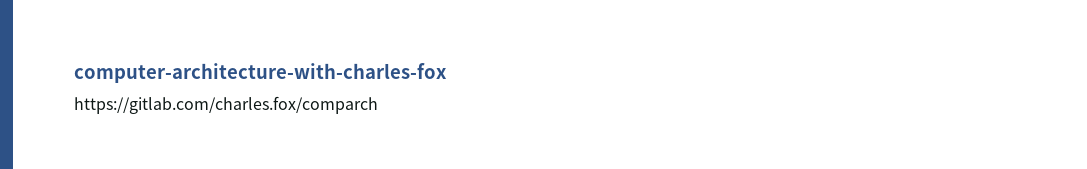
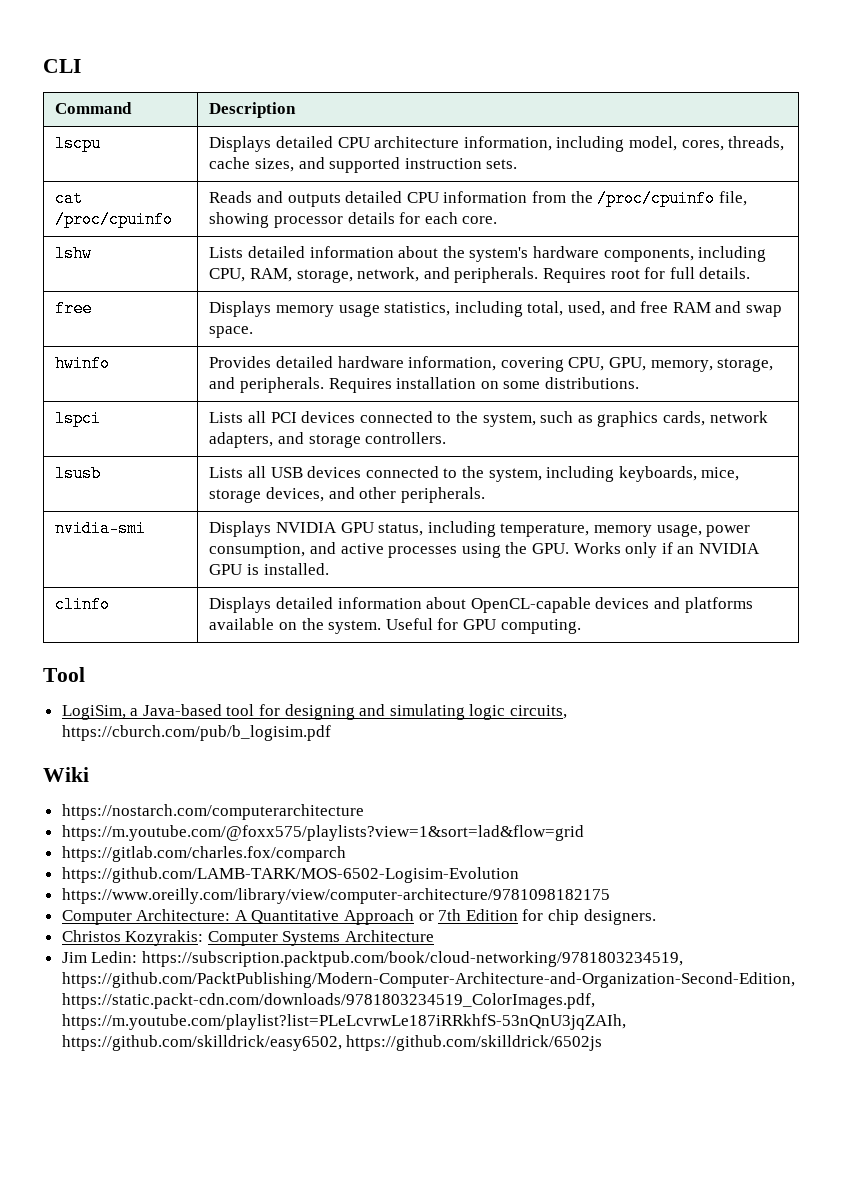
[74,63,447,83] [74,96,378,114] computer-architecture-with-charles-fox // https://gitlab.com/charles.fox/comparch -> [43,59,81,73] [55,102,133,114] [209,102,297,118] [55,135,102,152] [209,136,785,152] [209,157,518,173] [55,190,84,207] [55,211,174,228] [209,190,747,207] [209,212,498,228] [55,245,93,262] [209,246,767,262] [209,267,751,283] [55,300,93,317] [209,301,782,317] [209,326,254,338] [55,355,111,372] [209,356,774,372] [209,377,639,393] [55,410,102,427] [209,411,768,427] [209,432,447,448] [55,465,102,482] [209,466,740,482] [209,487,485,503] [55,520,147,537] [209,521,751,537] [209,542,760,558] [209,563,329,575] [55,596,111,613] [209,597,753,613] [209,618,581,634] [43,667,85,682] [61,704,568,720] [61,725,331,741] [43,767,89,782] [61,804,364,820] [61,825,584,841] [61,846,346,862] [61,867,519,883] [61,888,610,904] [61,909,656,925] [61,930,435,946] [61,951,683,967] [61,972,795,988] [61,993,595,1009] [61,1014,626,1030] [61,1035,603,1051] CLI // Command | Description // lscpu | Displays detailed CPU architecture information, including model, cores, threads, cache sizes, and supported instruction sets. // cat /proc/cpuinfo | Reads and outputs detailed CPU information from the /proc/cpuinfo file, showing processor details for each core. // lshw | Lists detailed information about the system's hardware components, including CPU, RAM, storage, network, and peripherals. Requires root for full details. // free | Displays memory usage statistics, including total, used, and free RAM and swap space. // hwinfo | Provides detailed hardware information, covering CPU, GPU, memory, storage, and peripherals. Requires installation on some distributions. // lspci | Lists all PCI devices connected to the system, such as graphics cards, network adapters, and storage controllers. // lsusb | Lists all USB devices connected to the system, including keyboards, mice, storage devices, and other peripherals. // nvidia-smi | Displays NVIDIA GPU status, including temperature, memory usage, power consumption, and active processes using the GPU. Works only if an NVIDIA GPU is installed. // clinfo | Displays detailed information about OpenCL-capable devices and platforms available on the system. Useful for GPU computing. // Tool // LogiSim, a Java-based tool for designing and simulating logic circuits, https://cburch.com/pub/b_logisim.pdf // Wiki // https://nostarch.com/computerarchitecture // https://m.youtube.com/@foxx575/playlists?view=1&sort=lad&flow=grid // https://gitlab.com/charles.fox/comparch // https://github.com/LAMB-TARK/MOS-6502-Logisim-Evolution // https://www.oreilly.com/library/view/computer-architecture/9781098182175 // Computer Architecture: A Quantitative Approach or 7th Edition for chip designers. // Christos Kozyrakis: Computer Systems Architecture // Jim Ledin: https://subscription.packtpub.com/book/cloud-networking/9781803234519, https://github.com/PacktPublishing/Modern-Computer-Architecture-and-Organization-Second-Edition, https://static.packt-cdn.com/downloads/9781803234519_ColorImages.pdf, https://m.youtube.com/playlist?list=PLeLcvrwLe187iRRkhfS-53nQnU3jqZAIh, https://github.com/skilldrick/easy6502, https://github.com/skilldrick/6502js

